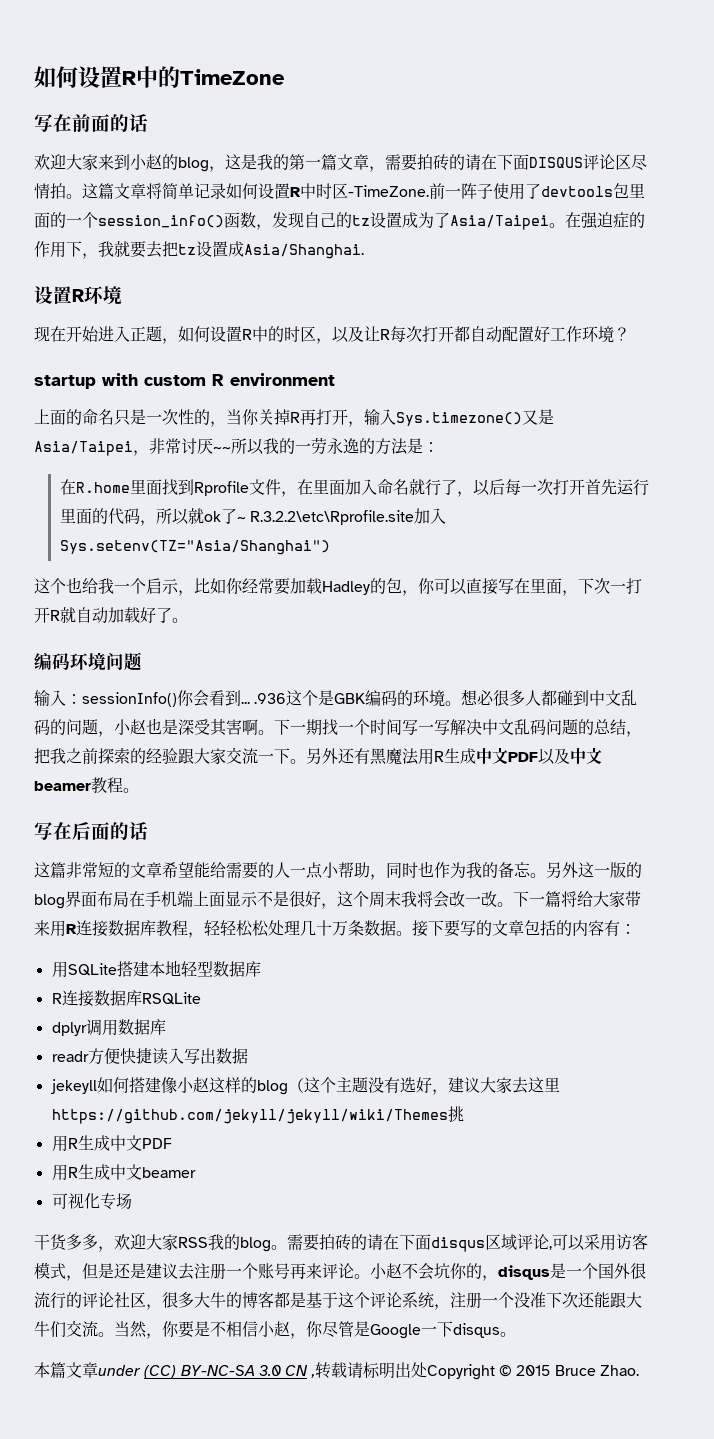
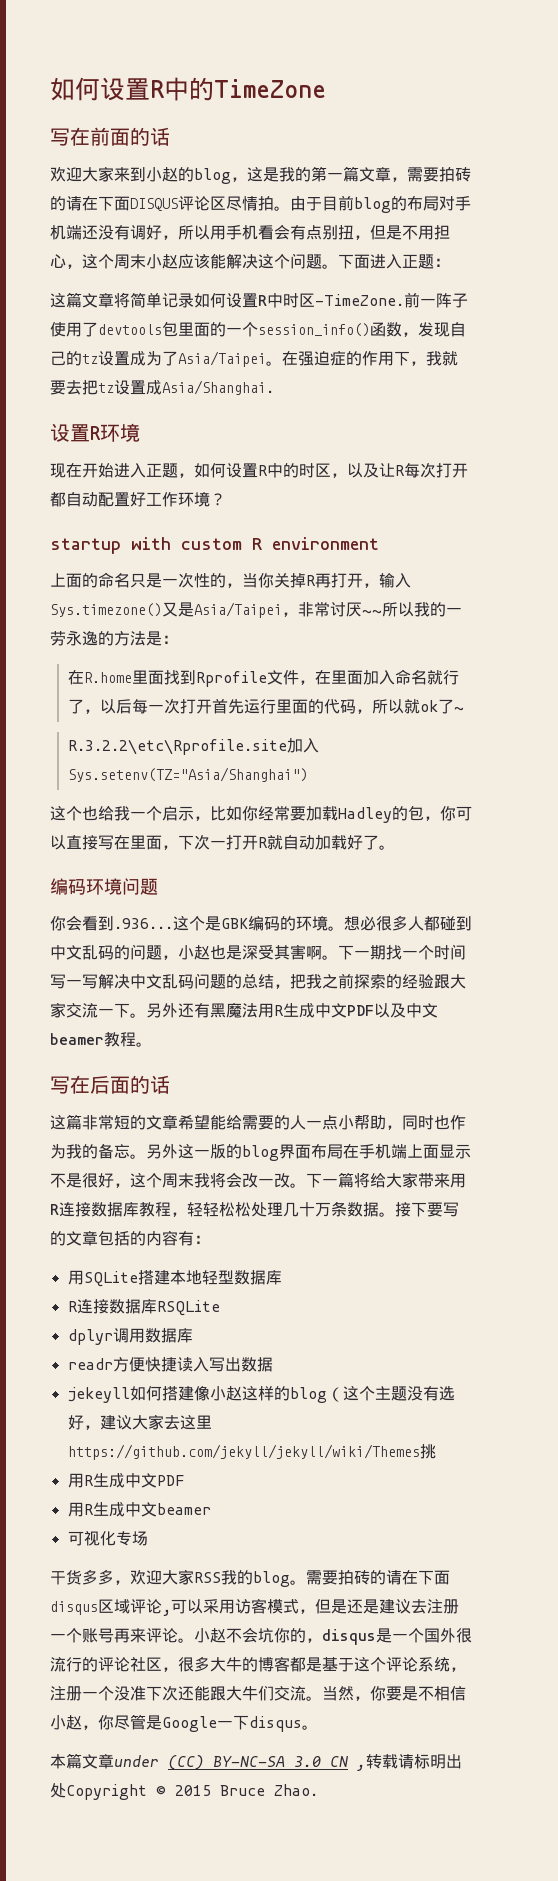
(82, 196) none -> [290,195,471,213] [50,224,450,240] [50,253,450,269] 由于目前blog的布局对手机端还没有调好，所以用手机看会有点别扭，但是不用担心，这个周末小赵应该能解决这个问题。下面进入正题： //
(246, 519) none -> (465, 709) //
[34,690,287,707] 输入：sessionInfo()你会看到... .936 -> [50,915,173,931] 你会看到.936...

